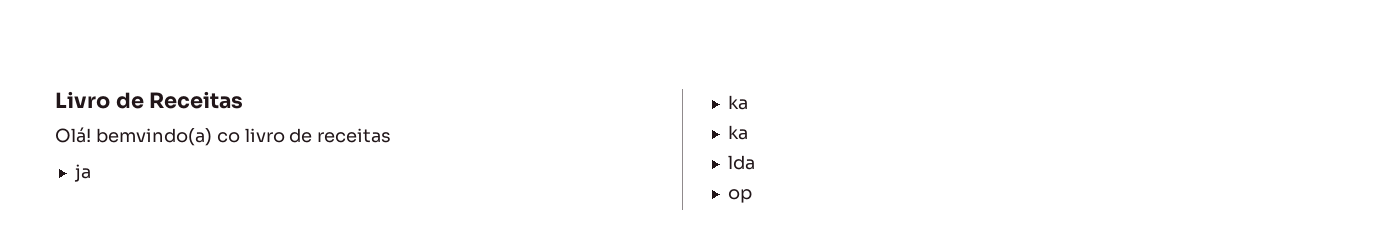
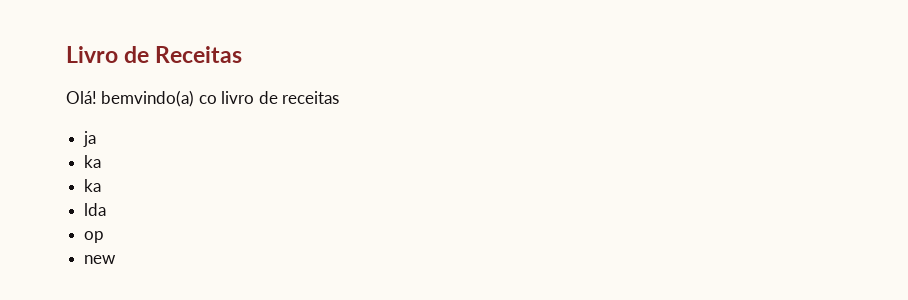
(752, 196) none -> [84,255,117,264] // new

